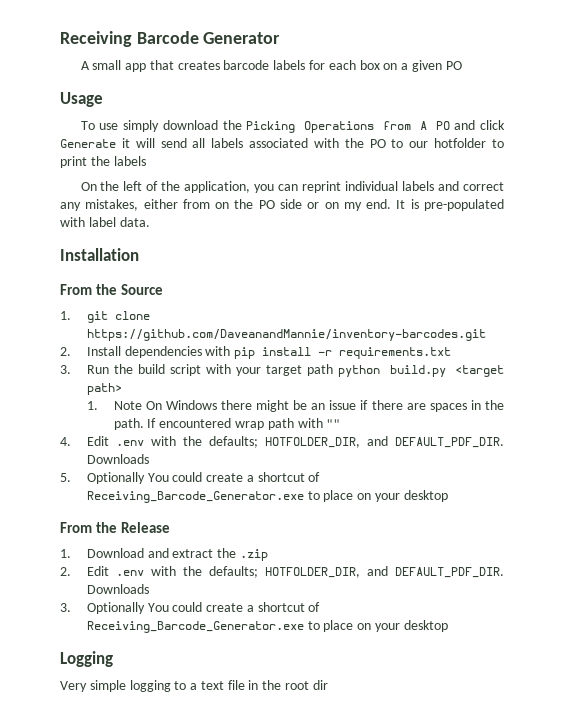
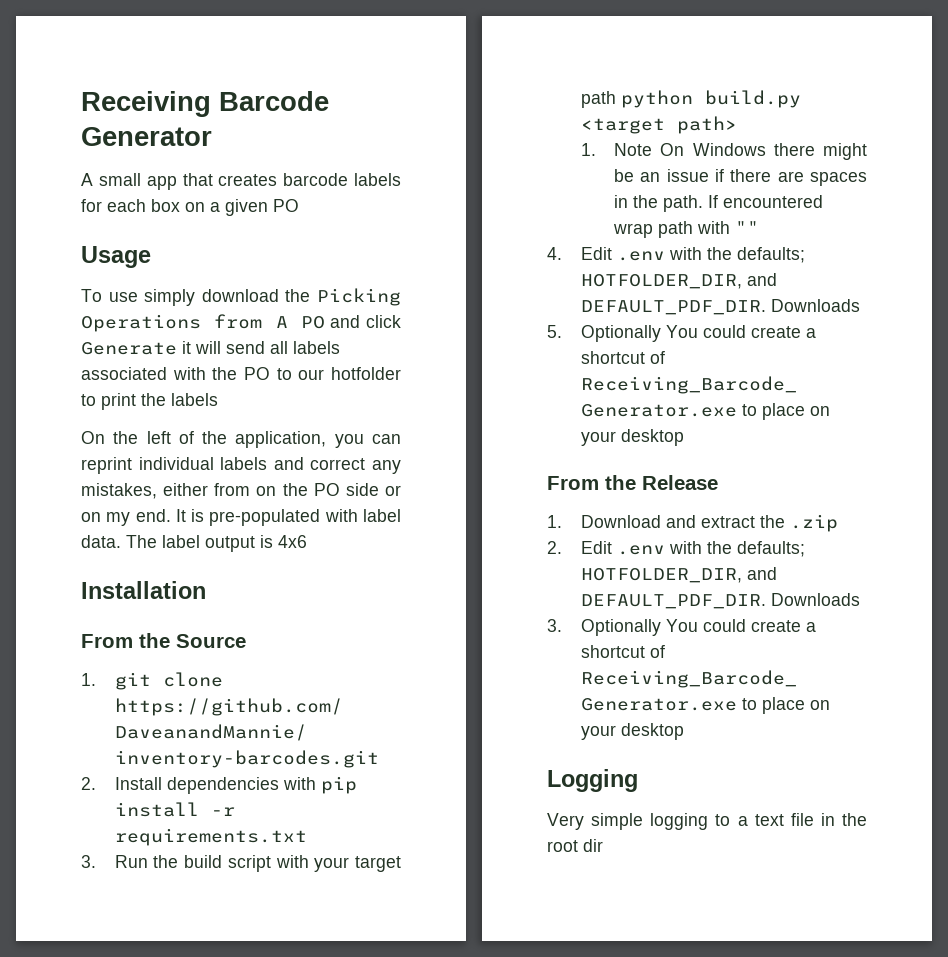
(150, 222) none -> [126,535,307,552] The label output is 4x6

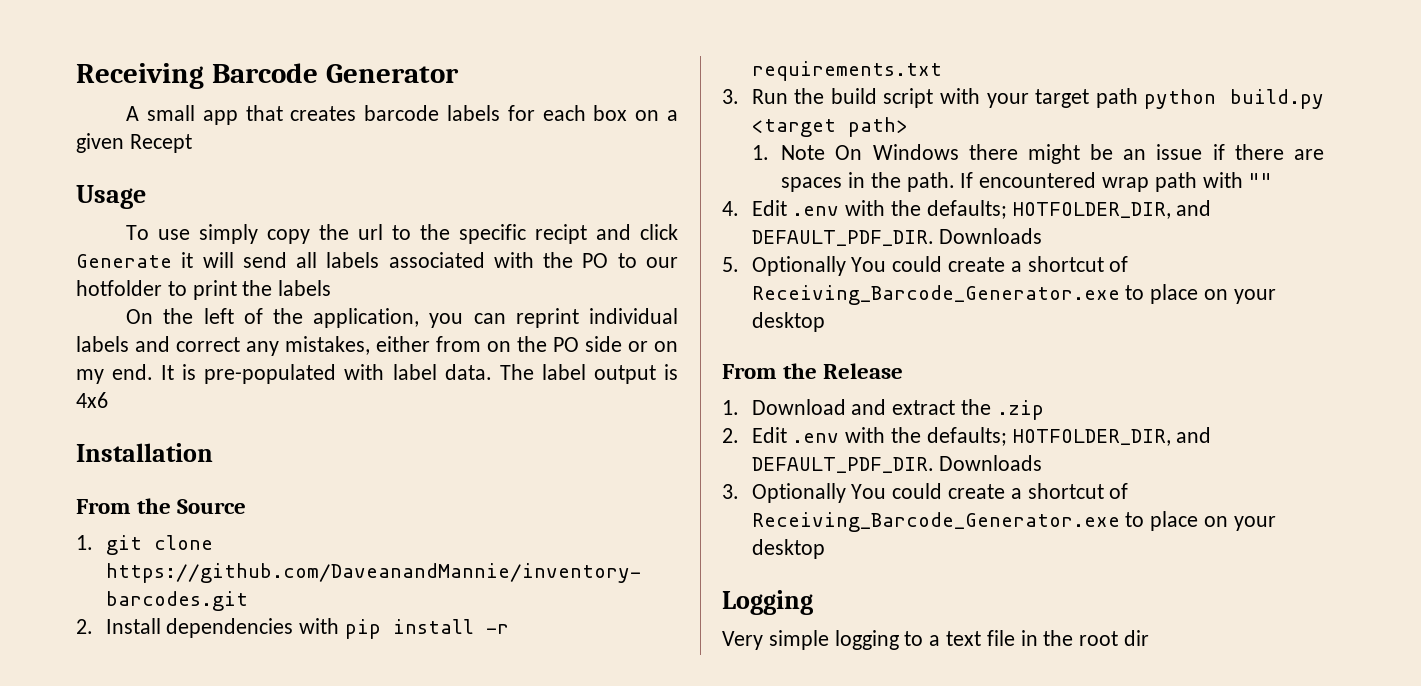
[273,199,299,212] PO -> [129,134,192,153] Recept
[201,288,401,306] [81,314,325,332] download the Picking Operations from A PO -> [267,224,588,244] copy the url to the specific recipt

